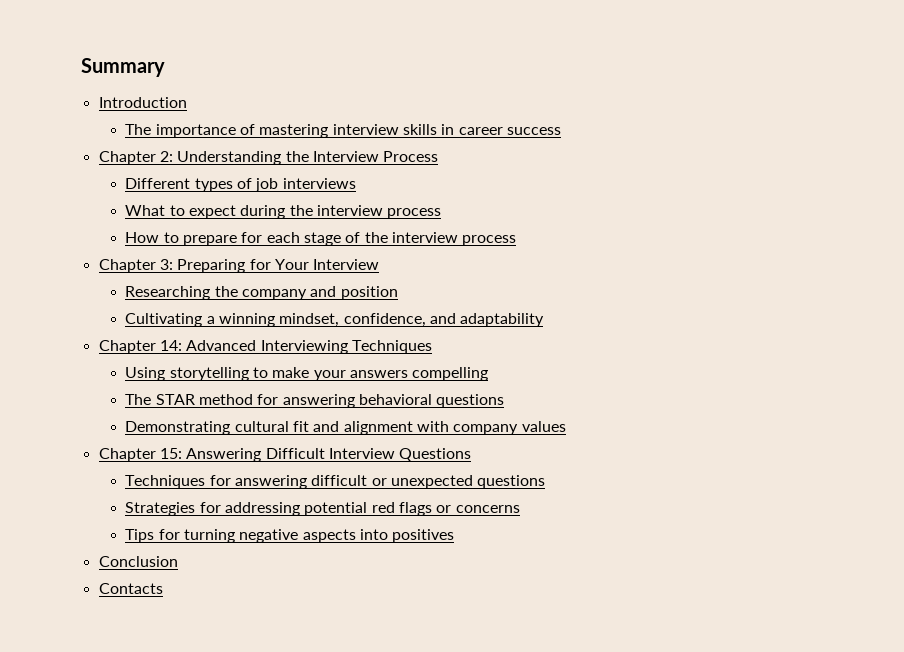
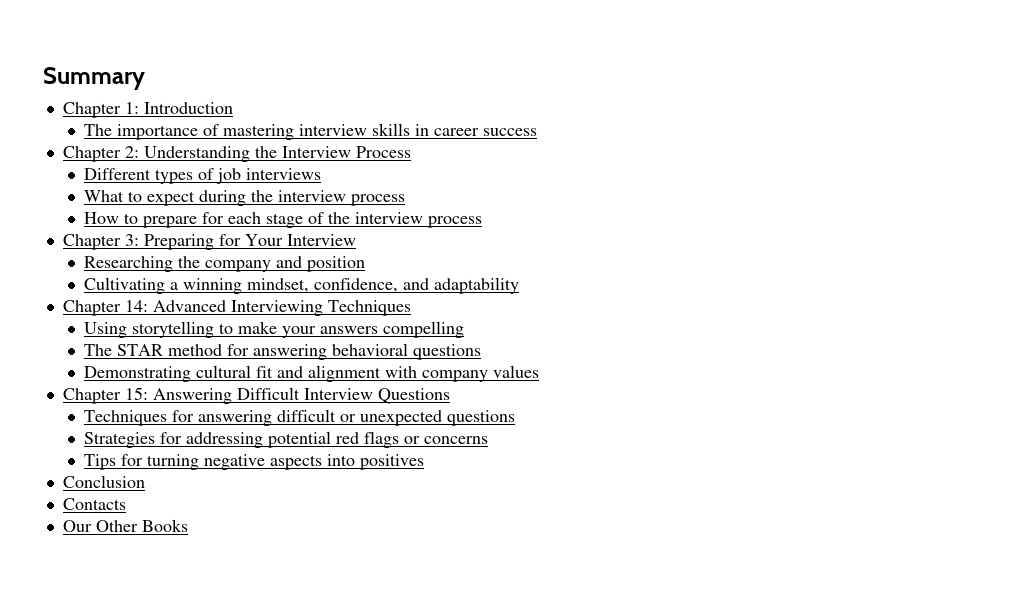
(165, 67) none -> [62,102,139,118] Chapter 1:
(163, 588) none -> [62,519,188,532] // Our Other Books

